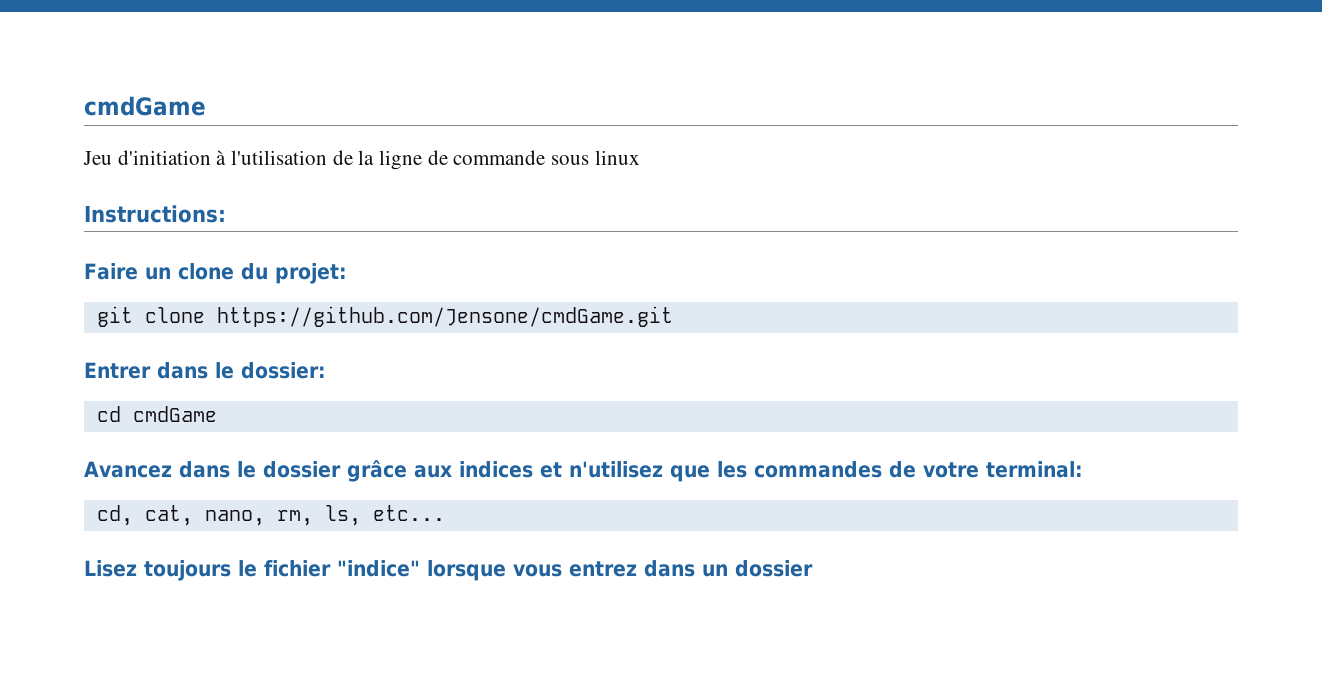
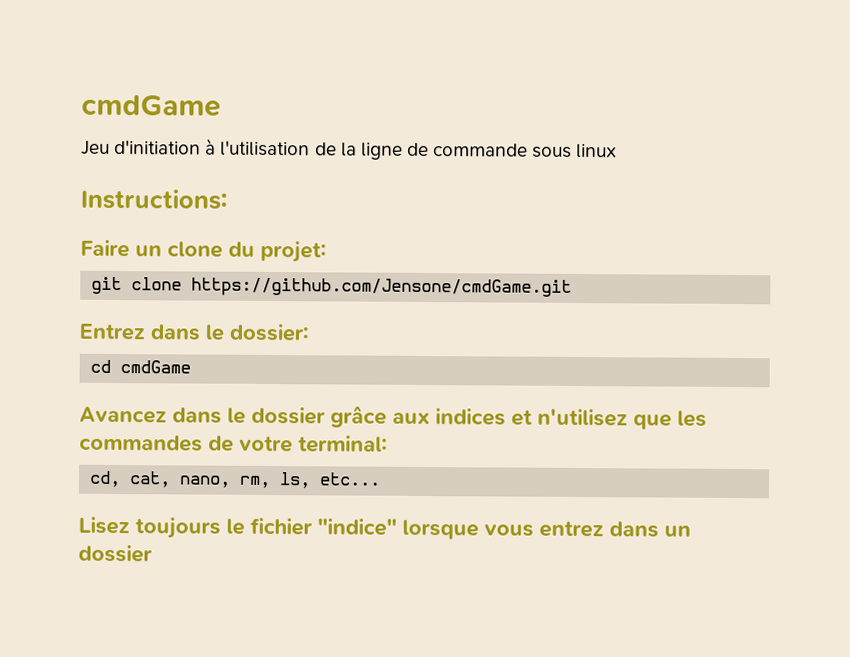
[84,362,151,379] Entrer -> [79,323,146,341] Entrez

